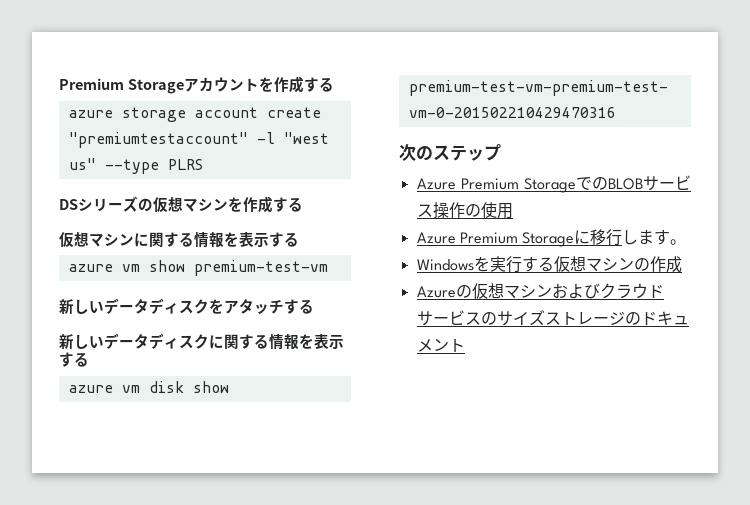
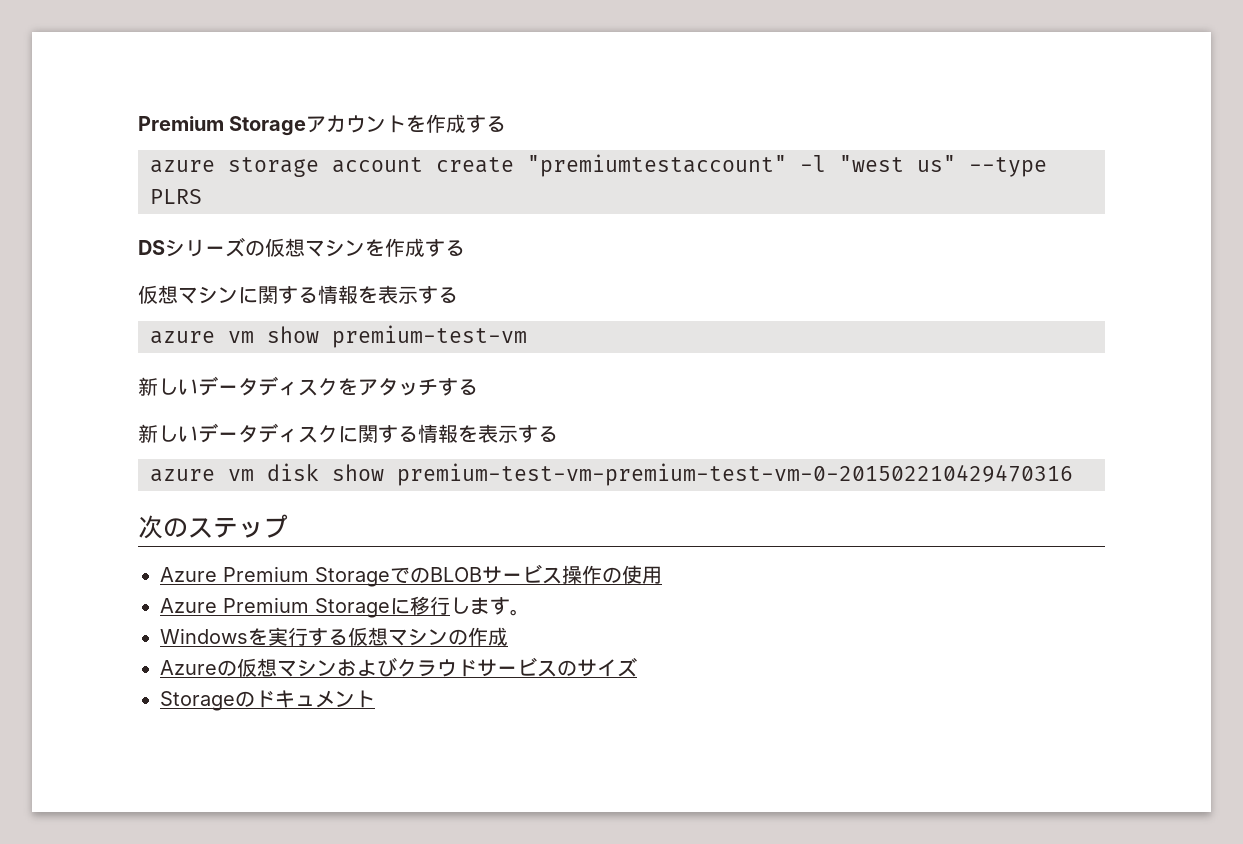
[544,311,625,325] ストレージ -> [160,691,235,711] // Storage

